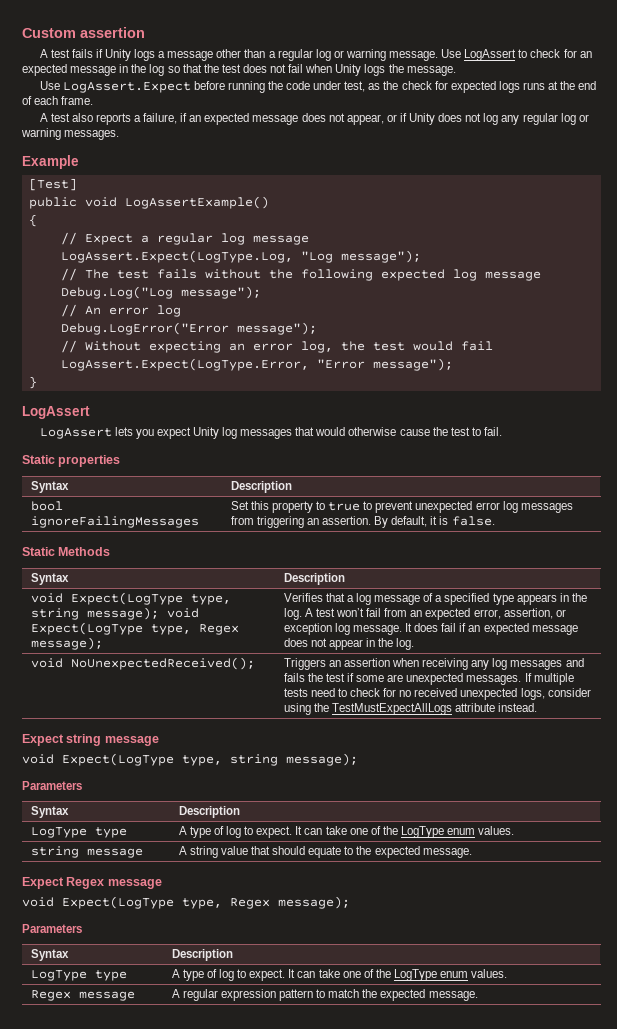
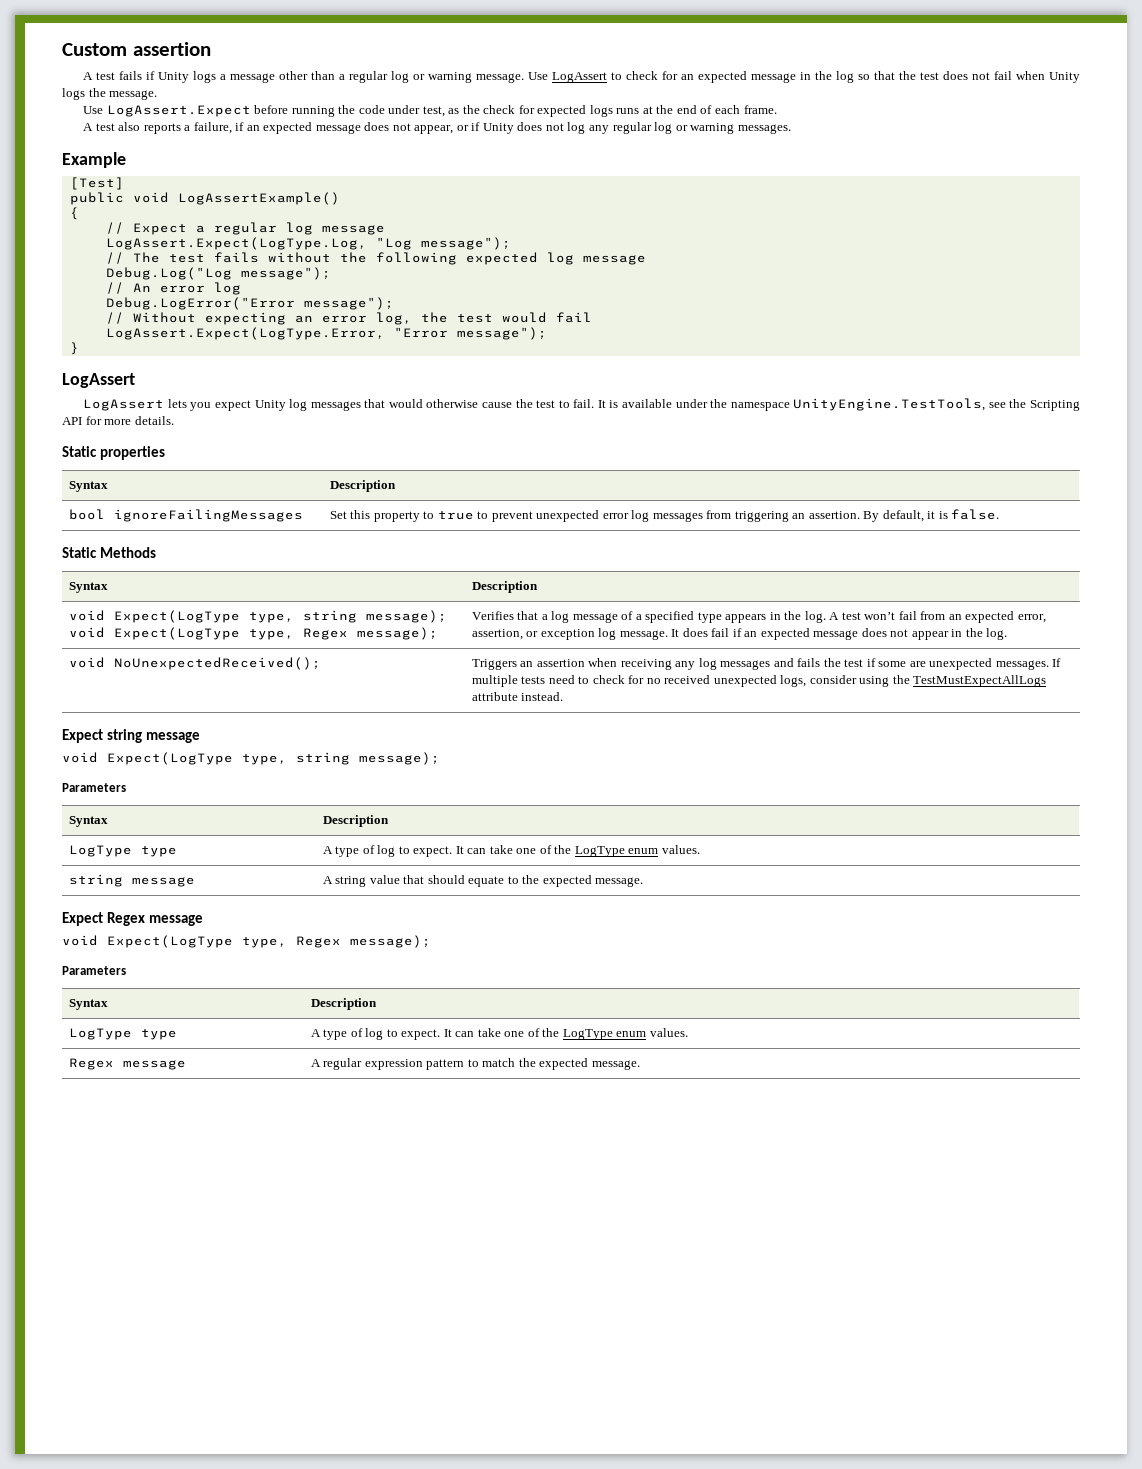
(502, 431) none -> [597,398,1081,411] [62,416,174,425] It is available under the namespace UnityEngine.TestTools, see the Scripting API for more details.

